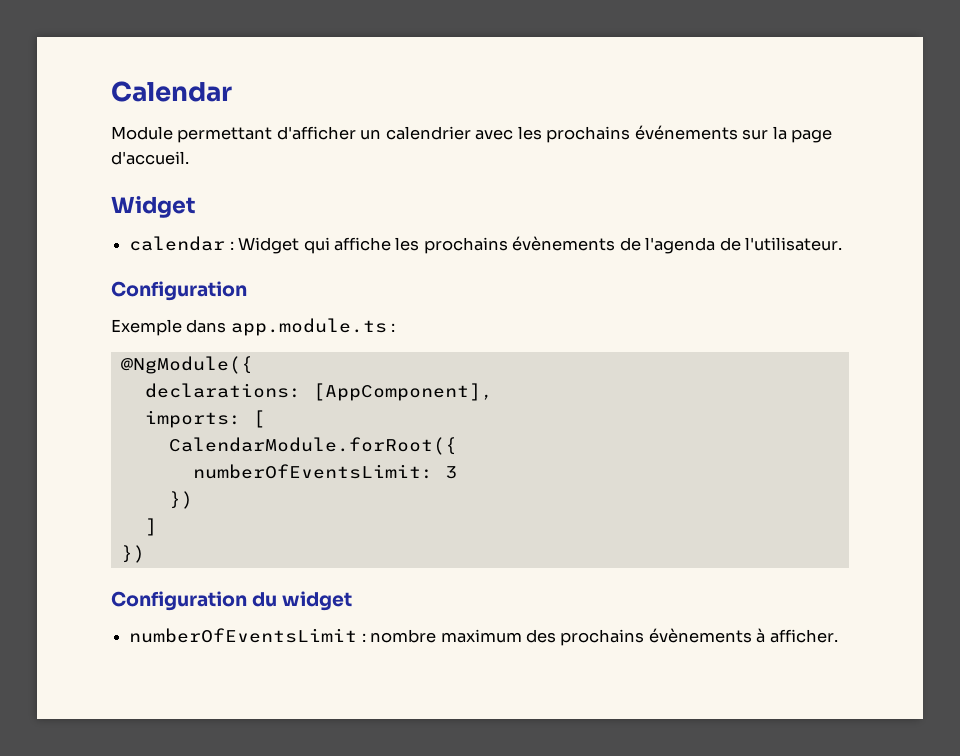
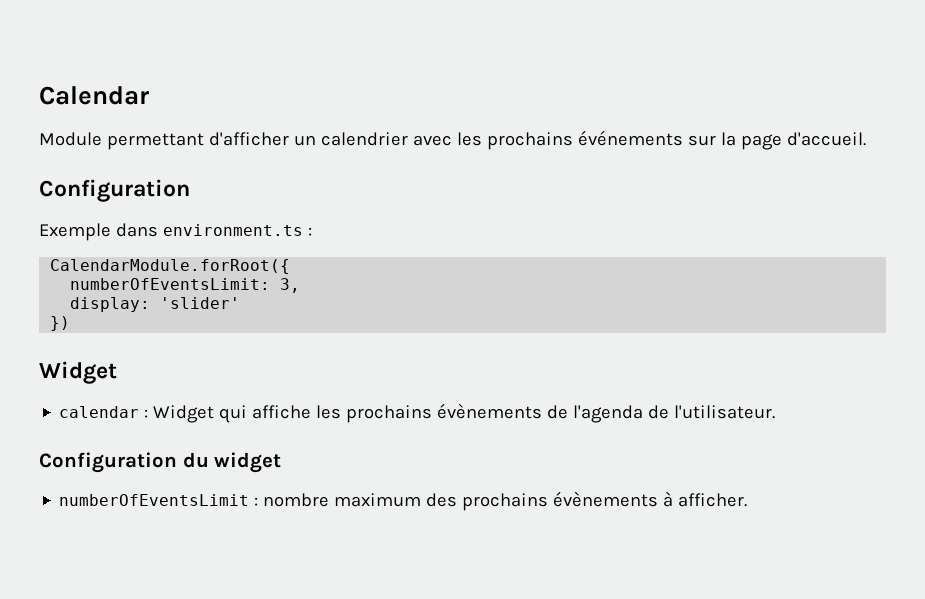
(189, 158) none -> [39,179,190,202] [39,223,312,241] [50,259,291,274] [70,278,301,293] [70,297,241,312] [50,316,71,331] // Configuration // Exemple dans environment.ts : // CalendarModule.forRoot({ // numberOfEventsLimit: 3, // display: 'slider' // })
[111,318,396,336] [120,356,253,374] [144,383,493,401] [144,410,265,428] [168,437,457,455] [192,464,457,479] [168,491,193,509] [144,518,157,536] [120,545,145,563] [111,591,247,611] // Exemple dans app.module.ts : // @NgModule({ // declarations: [AppComponent], // imports: [ // CalendarModule.forRoot({ // numberOfEventsLimit: 3 // }) // ] // }) // Configuration -> (177, 462) none

